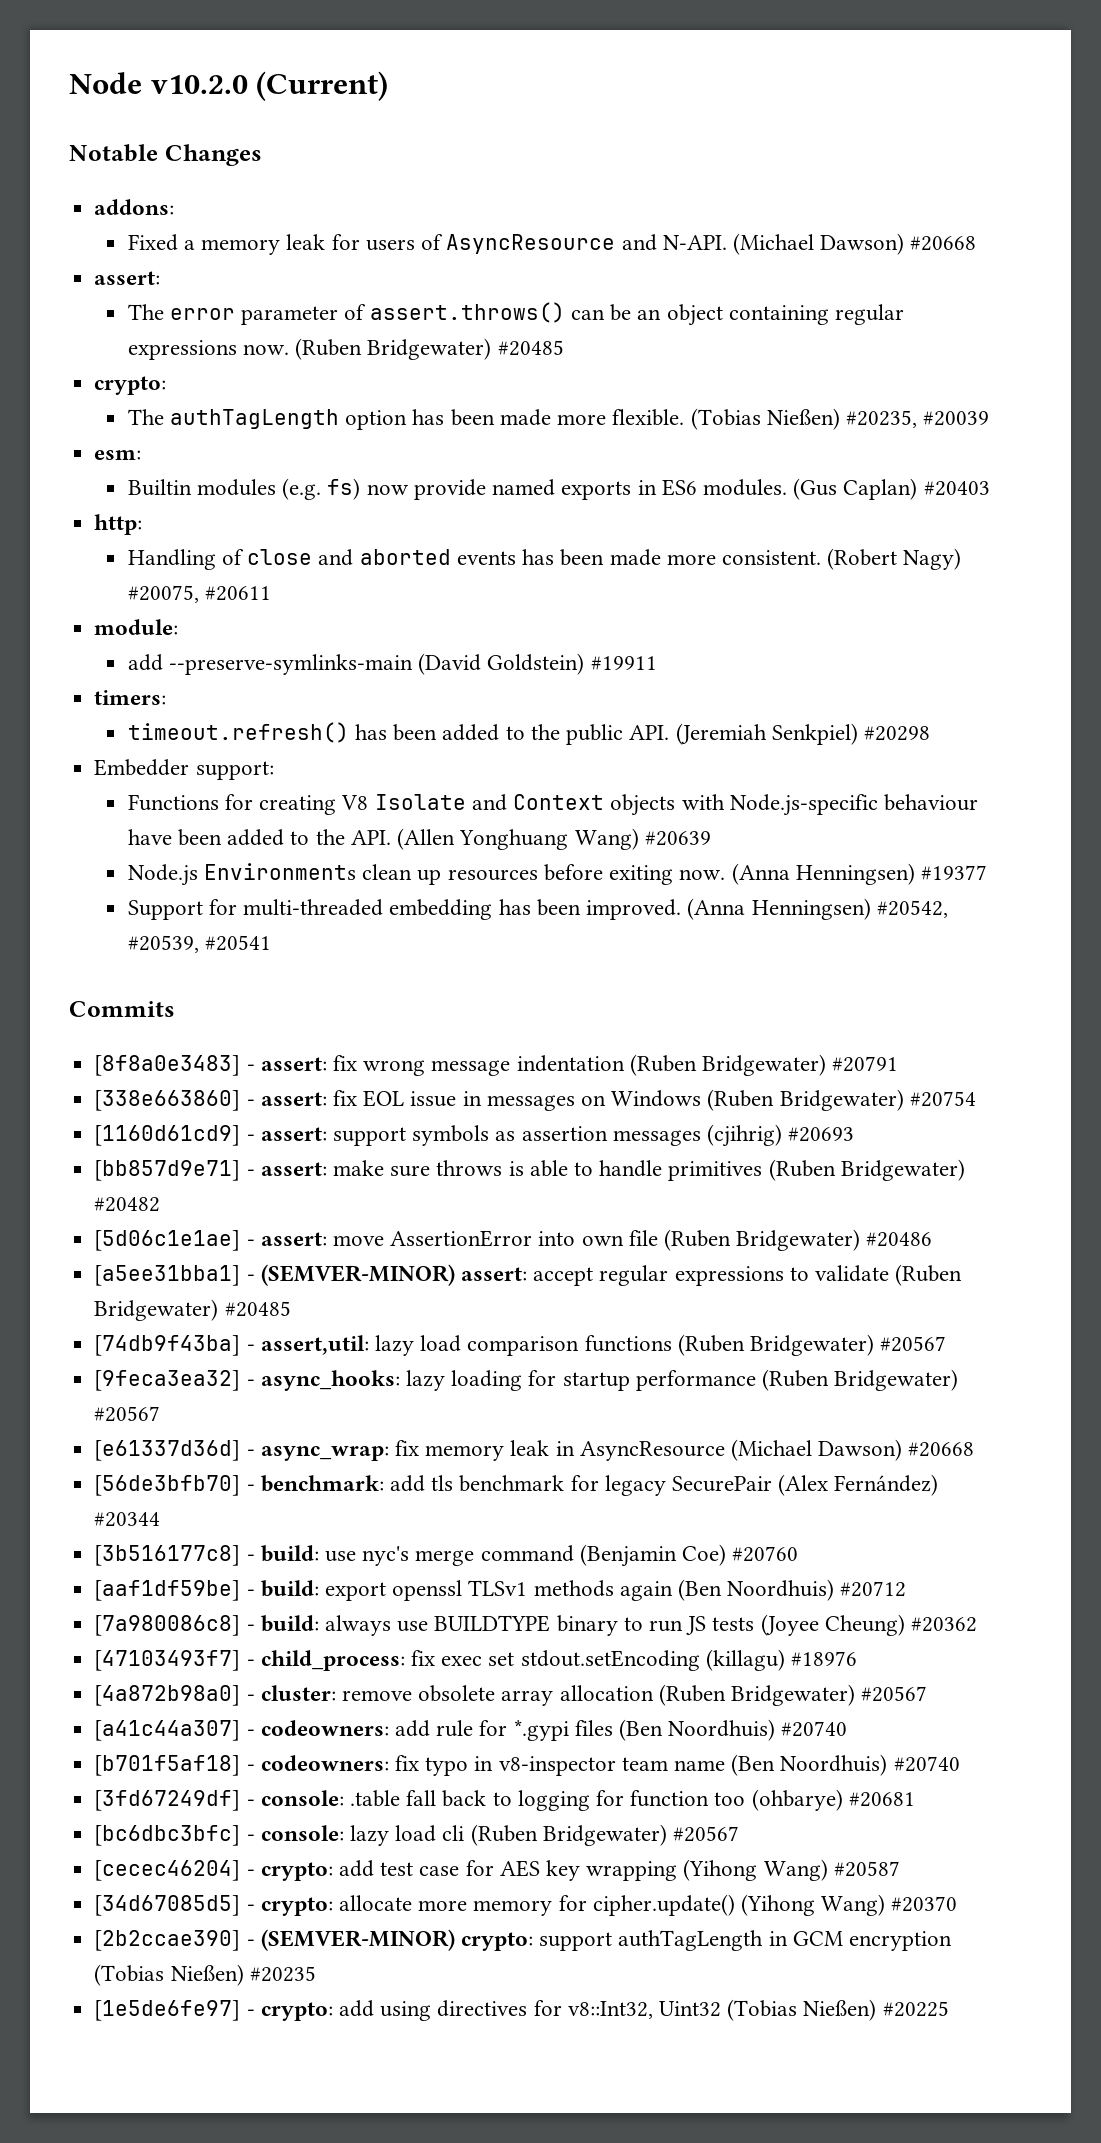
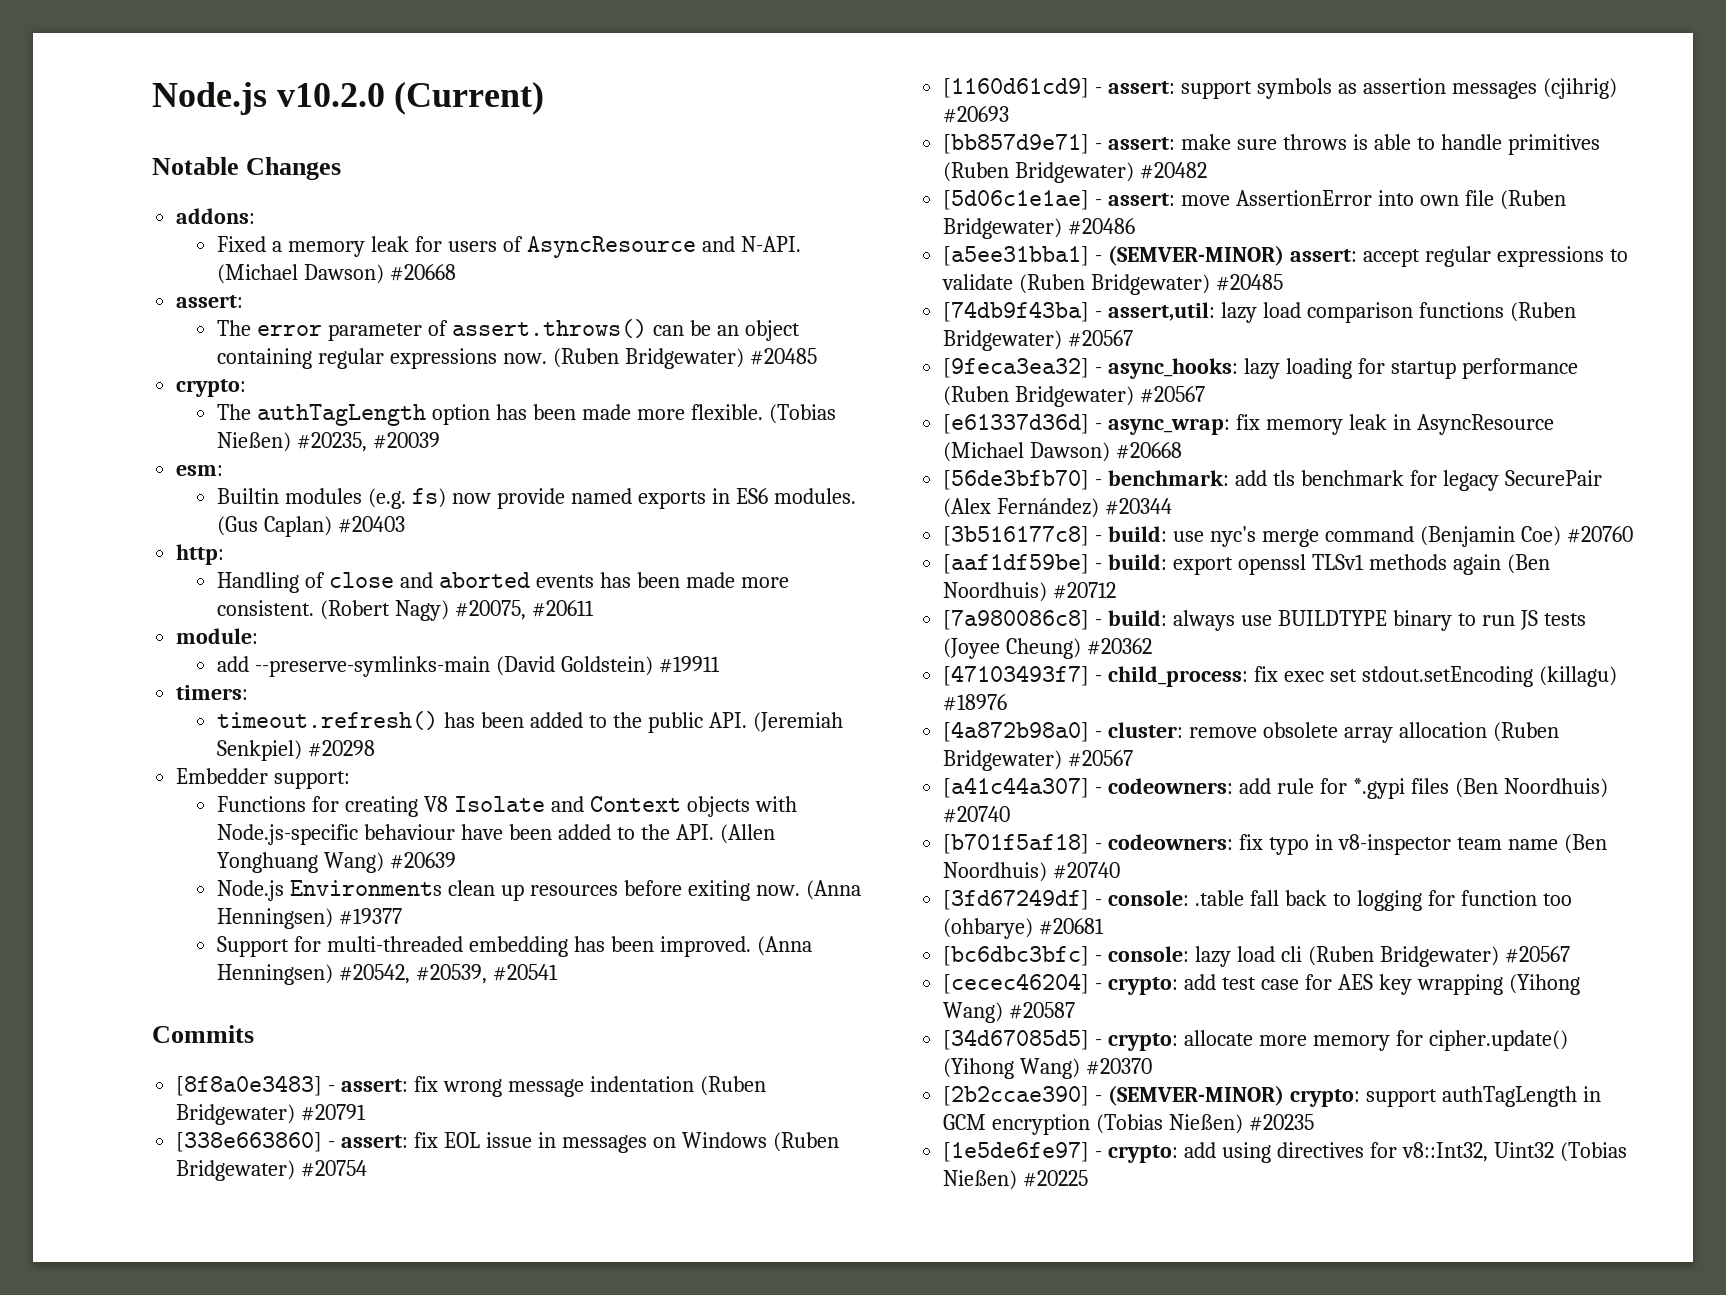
[69,72,142,94] Node -> [152,82,267,115] Node.js

